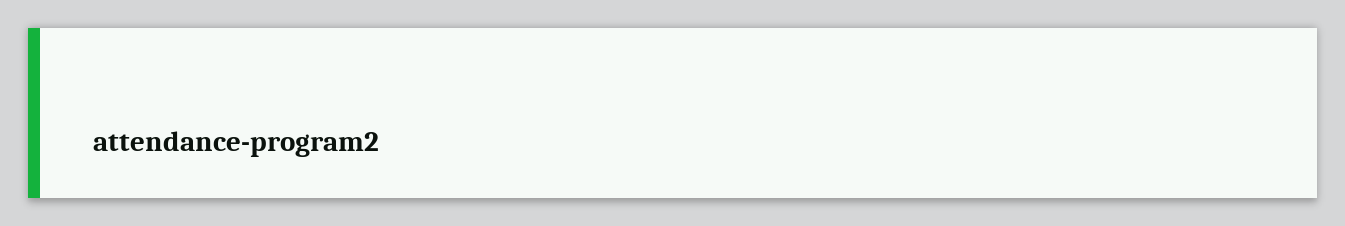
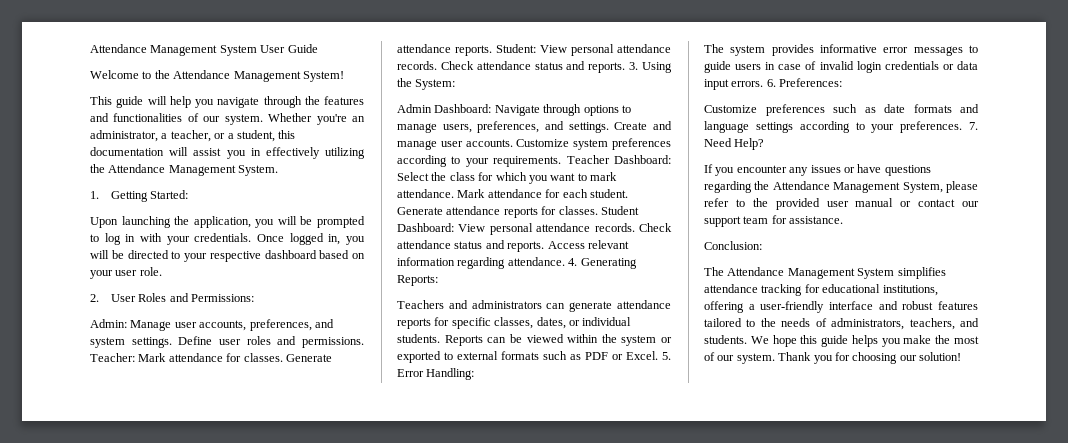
[93,131,379,157] attendance-program2 -> [90,44,318,56] [90,70,344,82] [90,96,364,108] [90,113,365,125] [90,130,296,142] [90,147,365,159] [90,164,279,176] [90,190,189,202] [90,216,366,228] [90,233,365,245] [90,250,365,262] [90,267,162,279] [90,293,254,302] [90,319,334,331] [90,336,364,348] [90,353,332,362] [397,44,671,56] [397,61,672,73] [397,78,456,90] [397,104,631,116] [397,121,672,133] [397,138,671,150] [397,155,671,167] [397,172,617,184] [397,189,628,198] [397,206,639,218] [397,223,672,235] [397,240,629,252] [397,257,637,269] [397,275,438,286] [397,300,671,312] [397,317,632,329] [397,334,672,346] [397,351,671,363] [397,368,475,380] [704,44,978,56] [704,61,978,73] [704,78,843,90] [704,104,979,116] [704,121,978,133] [704,138,765,150] [704,164,931,176] [704,181,978,193] [704,198,979,210] [704,215,844,227] [704,241,762,250] [704,267,946,279] [704,284,938,296] [704,301,978,313] [704,318,979,330] [704,335,979,347] [704,352,961,364] Attendance Management System User Guide // Welcome to the Attendance Management System! // This guide will help you navigate through the features and functionalities of our system. Whether you're an administrator, a teacher, or a student, this documentation will assist you in effectively utilizing the Attendance Management System. // 1. Getting Started: // Upon launching the application, you will be prompted to log in with your credentials. Once logged in, you will be directed to your respective dashboard based on your user role. // 2. User Roles and Permissions: // Admin: Manage user accounts, preferences, and system settings. Define user roles and permissions. Teacher: Mark attendance for classes. Generate attendance reports. Student: View personal attendance records. Check attendance status and reports. 3. Using the System: // Admin Dashboard: Navigate through options to manage users, preferences, and settings. Create and manage user accounts. Customize system preferences according to your requirements. Teacher Dashboard: Select the class for which you want to mark attendance. Mark attendance for each student. Generate attendance reports for classes. Student Dashboard: View personal attendance records. Check attendance status and reports. Access relevant information regarding attendance. 4. Generating Reports: // Teachers and administrators can generate attendance reports for specific classes, dates, or individual students. Reports can be viewed within the system or exported to external formats such as PDF or Excel. 5. Error Handling: // The system provides informative error messages to guide users in case of invalid login credentials or data input errors. 6. Preferences: // Customize preferences such as date formats and language settings according to your preferences. 7. Need Help? // If you encounter any issues or have questions regarding the Attendance Management System, please refer to the provided user manual or contact our support team for assistance. // Conclusion: // The Attendance Management System simplifies attendance tracking for educational institutions, offering a user-friendly interface and robust features tailored to the needs of administrators, teachers, and students. We hope this guide helps you make the most of our system. Thank you for choosing our solution!

